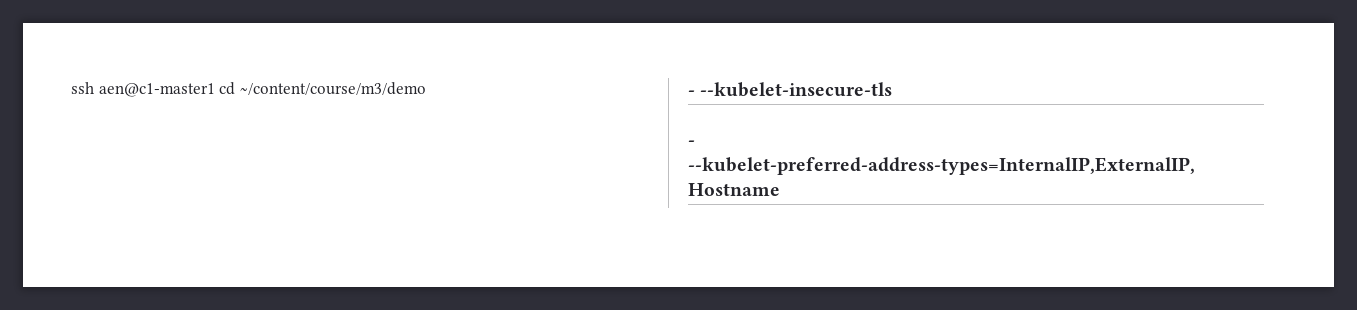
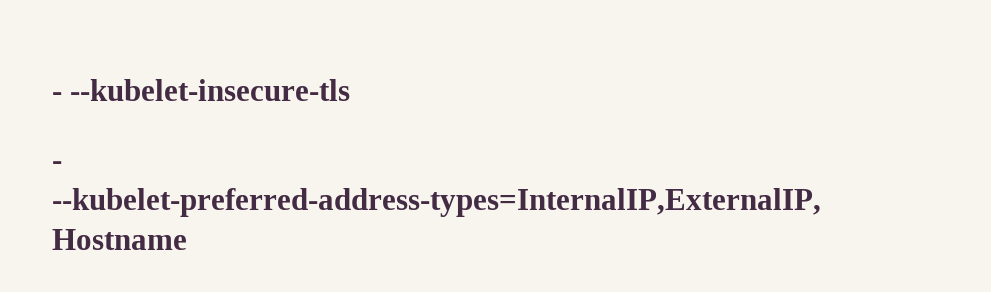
[71,82,426,97] ssh aen@c1-master1 cd ~/content/course/m3/demo // -> (52, 96) none

